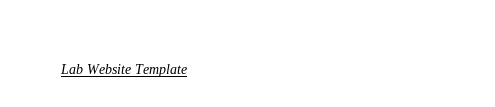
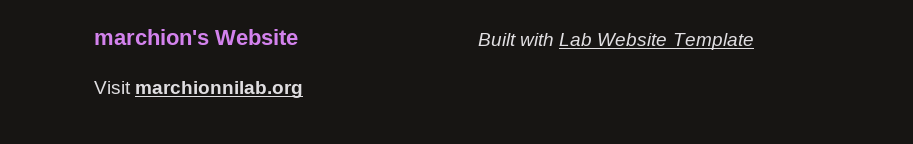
(60, 69) none -> [94,29,298,45] [94,81,304,98] [478,33,555,46] marchion's Website // Visit marchionnilab.org // Built with

